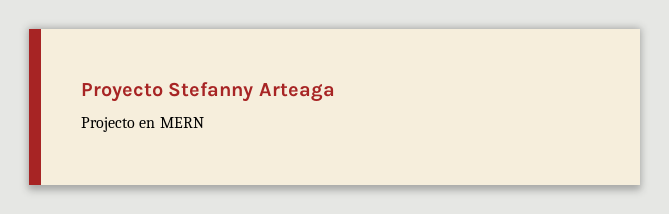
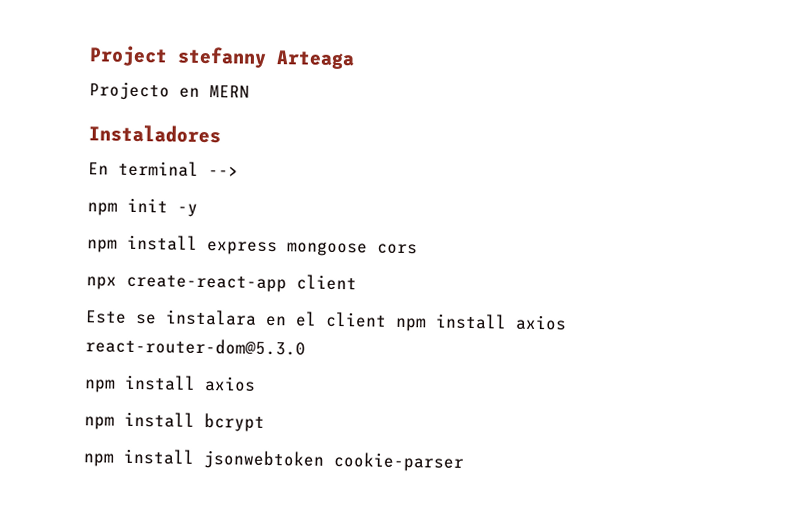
[81,82,254,102] Proyecto Stefanny -> [89,45,267,68] Project stefanny
(204, 122) none -> [88,124,221,144] [88,160,239,177] [87,197,198,217] [87,234,418,257] [86,273,357,293] [85,309,567,332] [85,337,306,356] [84,374,256,393] [84,411,265,432] [83,448,465,472] // Instaladores // En terminal --> // npm init -y // npm install express mongoose cors // npx create-react-app client // Este se instalara en el client npm install axios react-router-dom@5.3.0 // npm install axios // npm install bcrypt // npm install jsonwebtoken cookie-parser

